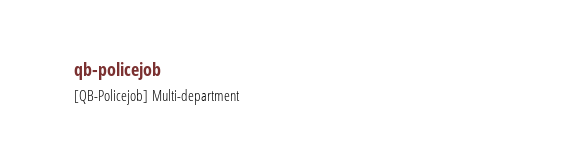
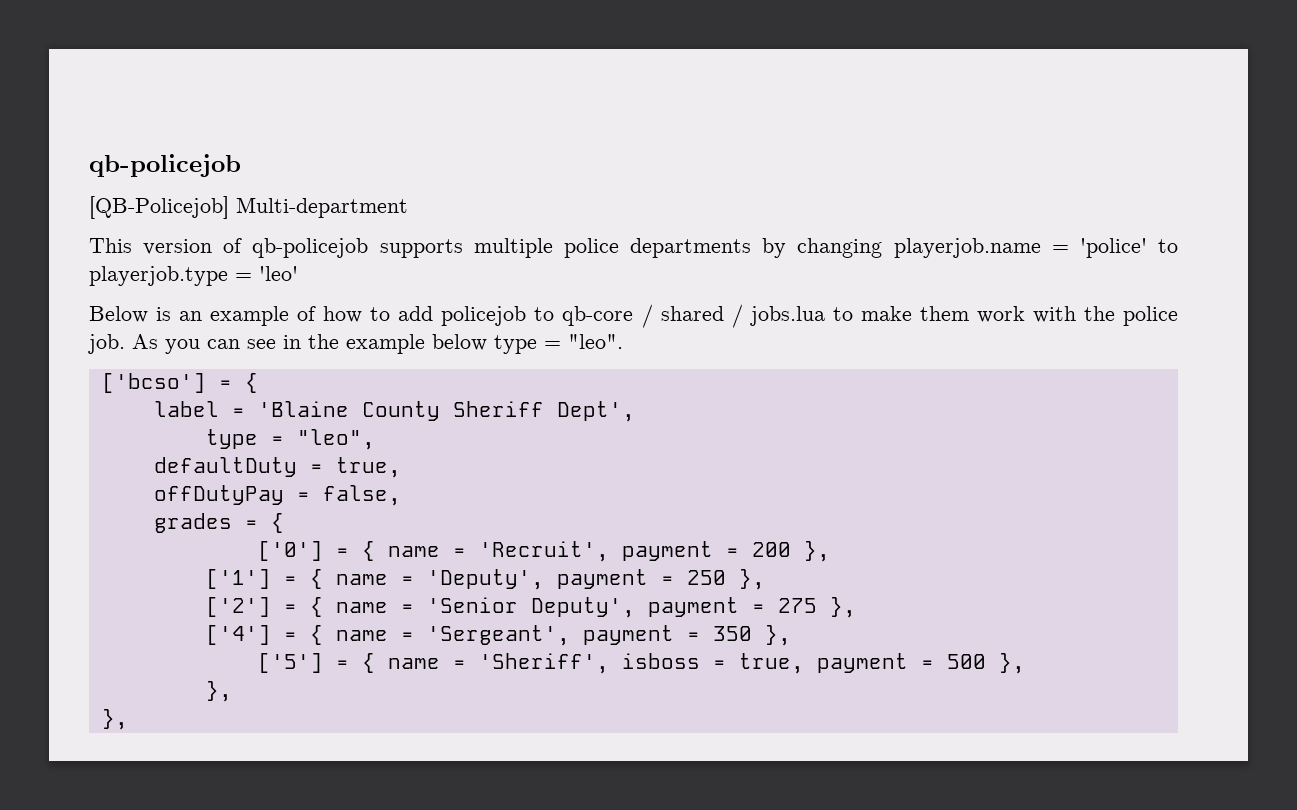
(241, 97) none -> [89,238,1179,258] [89,266,298,286] [89,304,1178,328] [88,334,623,354] [101,373,258,393] [153,401,635,422] [205,429,375,450] [153,457,401,478] [153,485,401,506] [153,513,284,533] [257,541,830,562] [205,569,765,590] [205,597,856,618] [205,625,791,646] [257,653,1025,674] [205,681,232,702] [101,709,128,730] // This version of qb-policejob supports multiple police departments by changing playerjob.name = 'police' to playerjob.type = 'leo' // Below is an example of how to add policejob to qb-core / shared / jobs.lua to make them work with the police job. As you can see in the example below type = "leo". // ['bcso'] = { // label = 'Blaine County Sheriff Dept', // type = "leo", // defaultDuty = true, // offDutyPay = false, // grades = { // ['0'] = { name = 'Recruit', payment = 200 }, // ['1'] = { name = 'Deputy', payment = 250 }, // ['2'] = { name = 'Senior Deputy', payment = 275 }, // ['4'] = { name = 'Sergeant', payment = 350 }, // ['5'] = { name = 'Sheriff', isboss = true, payment = 500 }, // }, // },

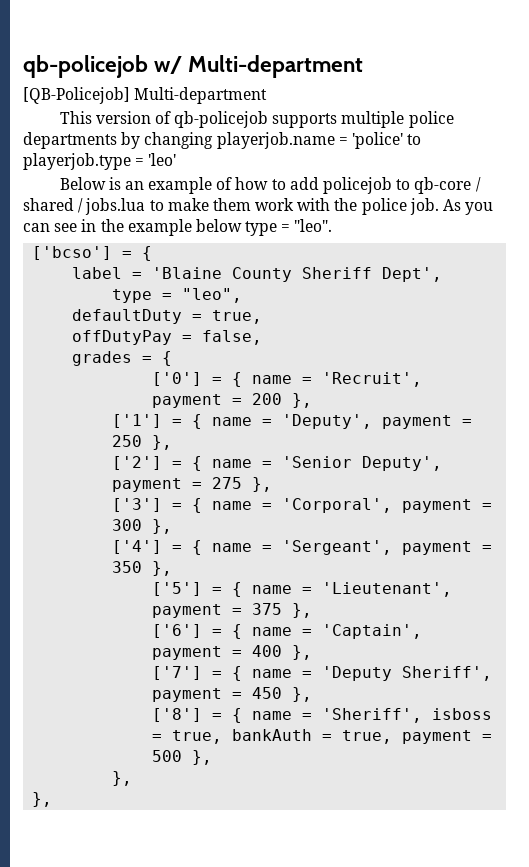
[89,154,241,177] qb-policejob -> [23,55,364,78] qb-policejob w/ Multi-department
(856, 607) none -> [112,498,493,513] [112,519,173,534] // ['3'] = { name = 'Corporal', payment = 300 },
(466, 664) none -> [322,582,453,597] [152,603,313,618] [152,624,423,639] [152,645,313,660] [152,666,493,681] [152,687,313,702] [152,708,313,723] 'Lieutenant', payment = 375 }, // ['6'] = { name = 'Captain', payment = 400 }, // ['7'] = { name = 'Deputy Sheriff', payment = 450 }, // ['8'] = { name =
(804, 663) none -> [232,729,393,744] bankAuth = true,

